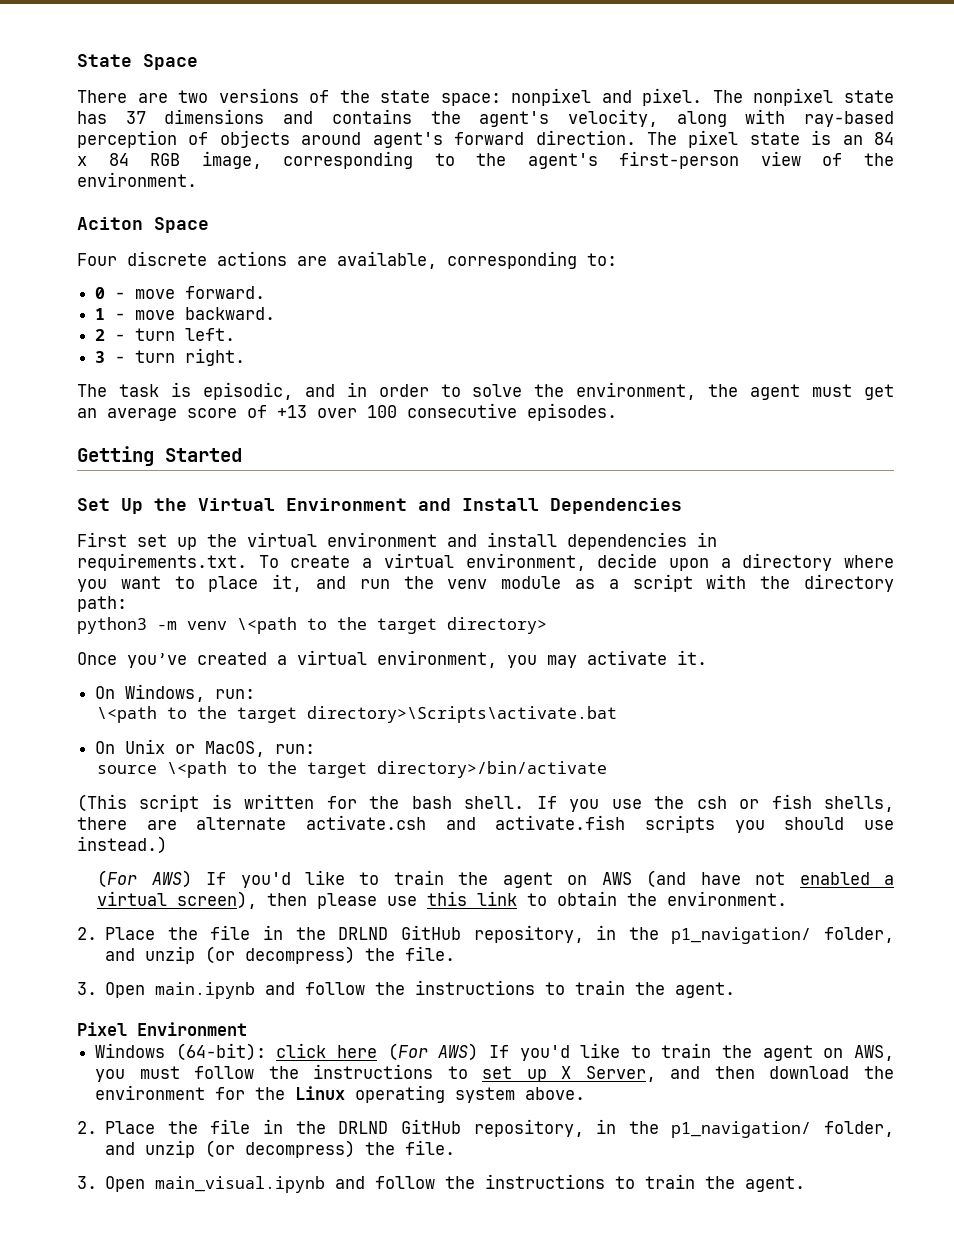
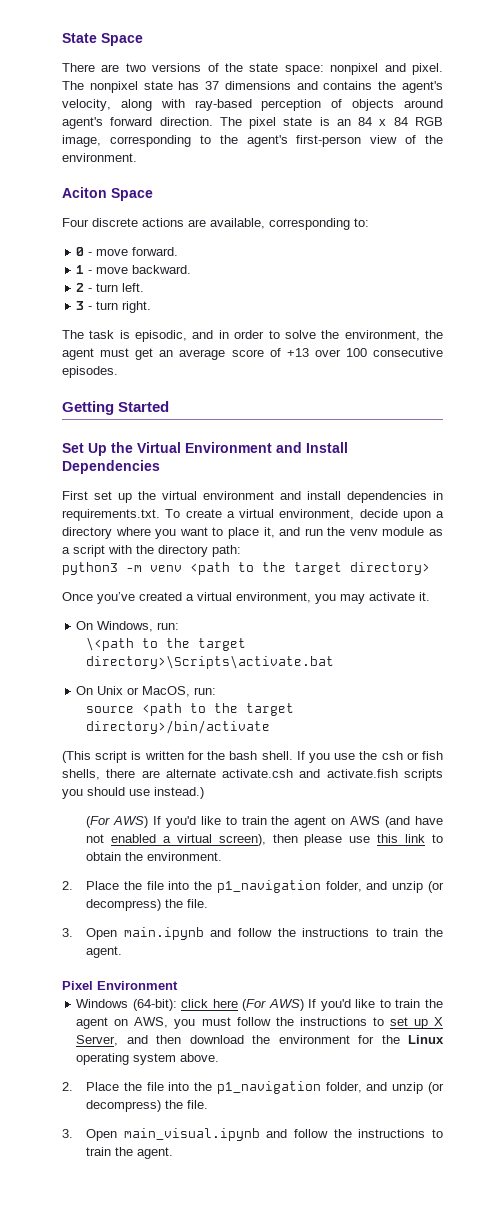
[237,617,297,634] \<path -> [190,562,230,575] <path
[167,761,228,778] \<path -> [142,703,183,716] <path
[263,925,812,944] in the DRLND GitHub repository, in the p1_navigation/ -> [168,880,321,893] into the p1_navigation
[263,1119,812,1138] in the DRLND GitHub repository, in the p1_navigation/ -> [168,1081,321,1094] into the p1_navigation

